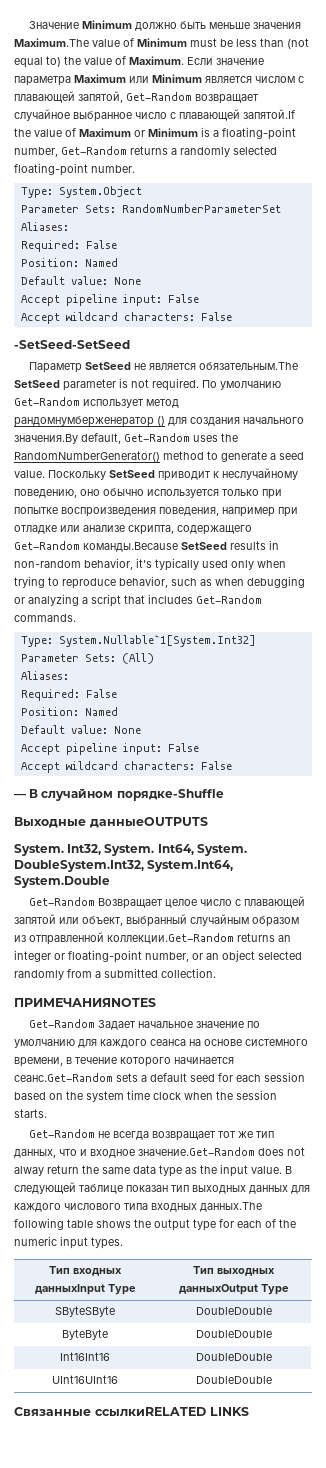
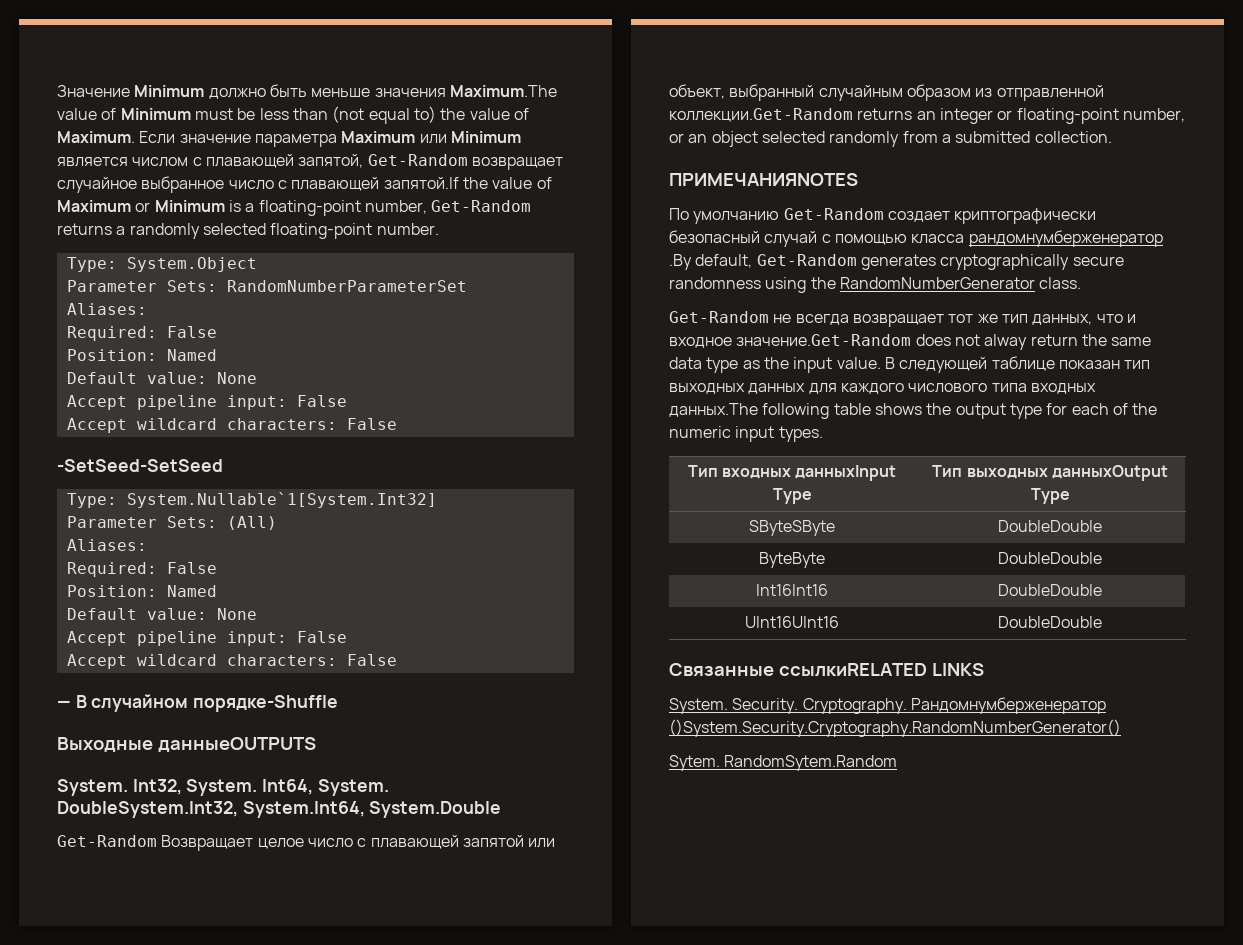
[28,362,298,373] [14,378,281,391] [14,397,179,408] [14,416,304,427] [14,433,238,444] [14,451,304,462] [14,468,298,481] [14,488,282,499] [14,507,298,517] [14,525,252,535] [14,540,279,552] [14,558,286,571] [14,576,305,589] [14,594,262,607] [14,614,76,622] // Параметр SetSeed не является обязательным.The SetSeed parameter is not required. По умолчанию Get-Random использует метод рандомнумберженератор () для создания начального значения.By default, Get-Random uses the RandomNumberGenerator() method to generate a seed value. Поскольку SetSeed приводит к неслучайному поведению, оно обычно используется только при попытке воспроизведения поведения, например при отладке или анализе скрипта, содержащего Get-Random команды.Because SetSeed results in non-random behavior, it's typically used only when trying to reproduce behavior, such as when debugging or analyzing a script that includes Get-Random commands. -> (223, 465) none
[28,1019,260,1030] [14,1039,308,1048] [14,1057,234,1067] [14,1072,305,1082] [14,1090,277,1102] [14,1109,47,1118] Get-Random Задает начальное значение по умолчанию для каждого сеанса на основе системного времени, в течение которого начинается сеанс.Get-Random sets a default seed for each session based on the system time clock when the session starts. -> [669,208,1097,224] [669,230,1163,247] [669,254,1124,270] [669,277,1082,293] По умолчанию Get-Random создает криптографически безопасный случай с помощью класса рандомнумберженератор .By default, Get-Random generates cryptographically secure randomness using the RandomNumberGenerator class.
(249, 1411) none -> [669,697,1106,714] [669,719,1121,737] [669,755,898,771] // System. Security. Cryptography. Рандомнумберженератор ()System.Security.Cryptography.RandomNumberGenerator() // Sytem. RandomSytem.Random

